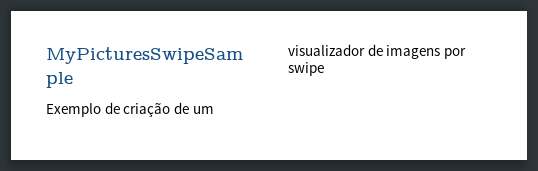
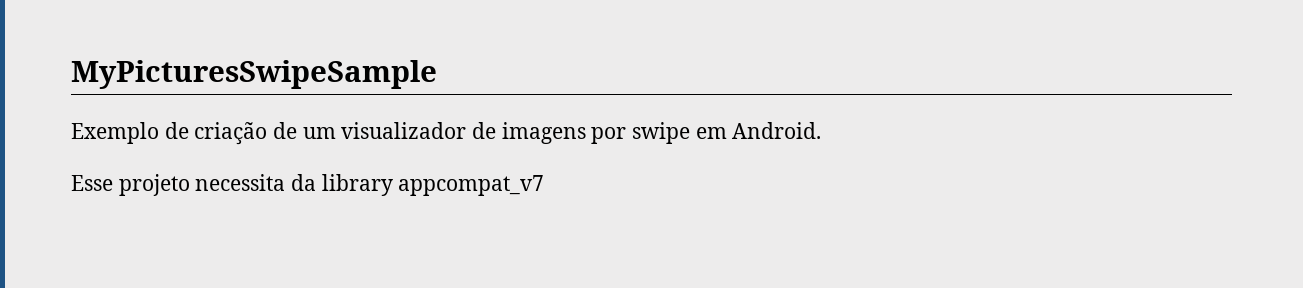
(324, 69) none -> [695,122,822,139] [71,174,545,196] em Android. // Esse projeto necessita da library appcompat_v7

